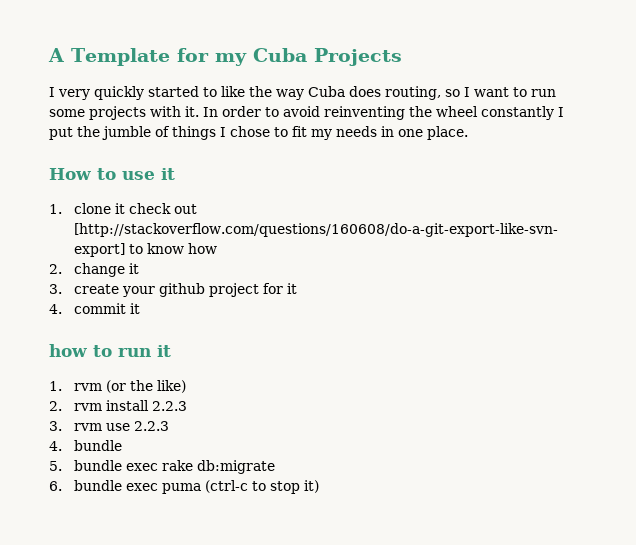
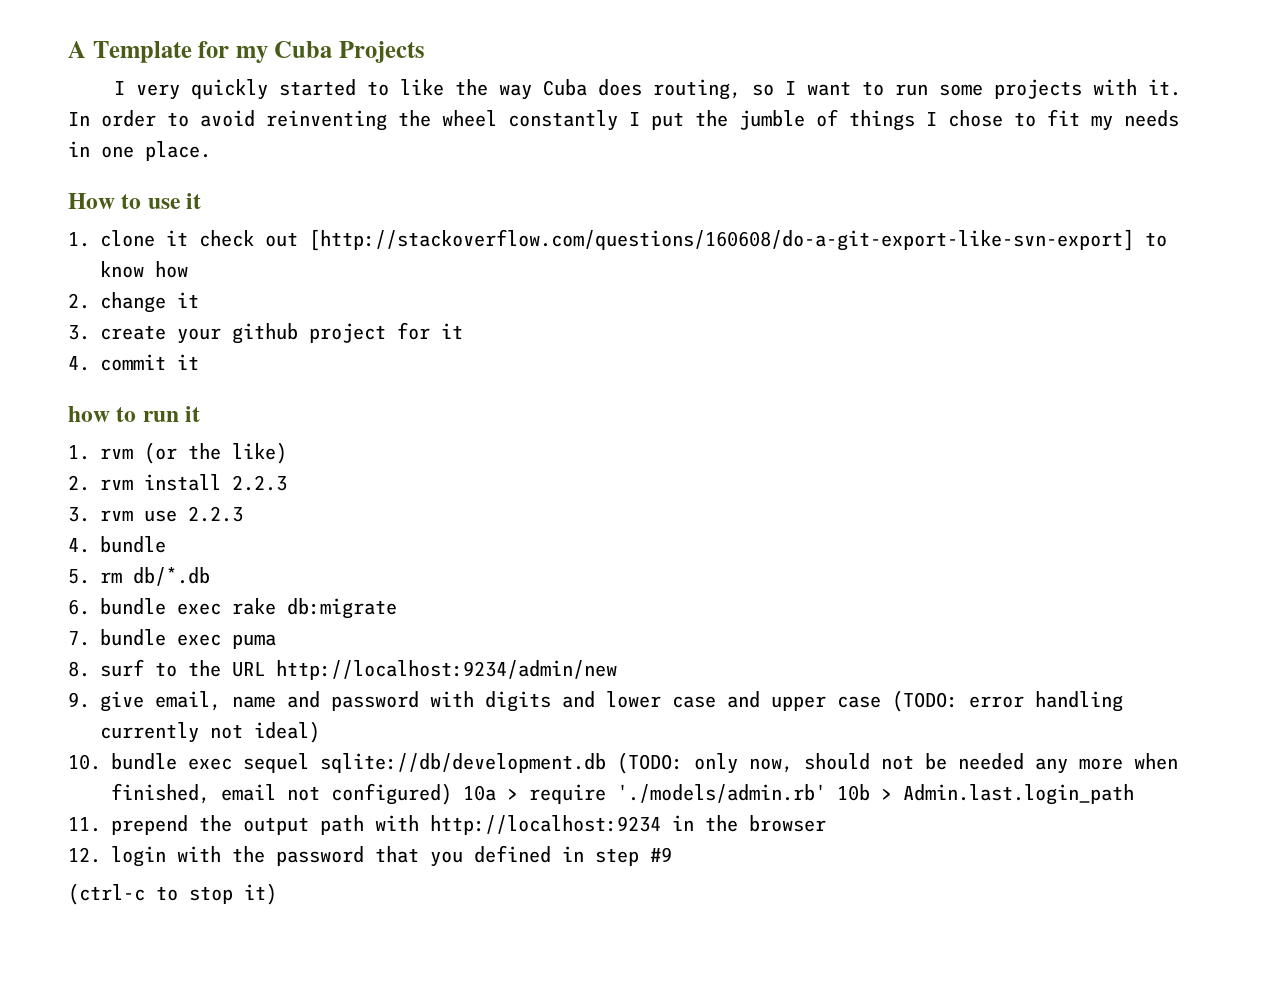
(62, 466) none -> [100,567,210,586] [68,599,90,615] rm db/*.db // 6.
[49,481,62,491] 6. -> [68,631,90,646] 7.
(202, 488) none -> [68,659,617,680] [68,690,1123,712] [100,721,320,743] [68,752,1178,774] [111,783,1134,805] [68,815,826,835] [68,845,672,867] // 8. surf to the URL http://localhost:9234/admin/new // 9. give email, name and password with digits and lower case and upper case (TODO: error handling currently not ideal) // 10. bundle exec sequel sqlite://db/development.db (TODO: only now, should not be needed any more when finished, email not configured) 10a > require './models/admin.rb' 10b > Admin.last.login_path // 11. prepend the output path with http://localhost:9234 in the browser // 12. login with the password that you defined in step #9 //

